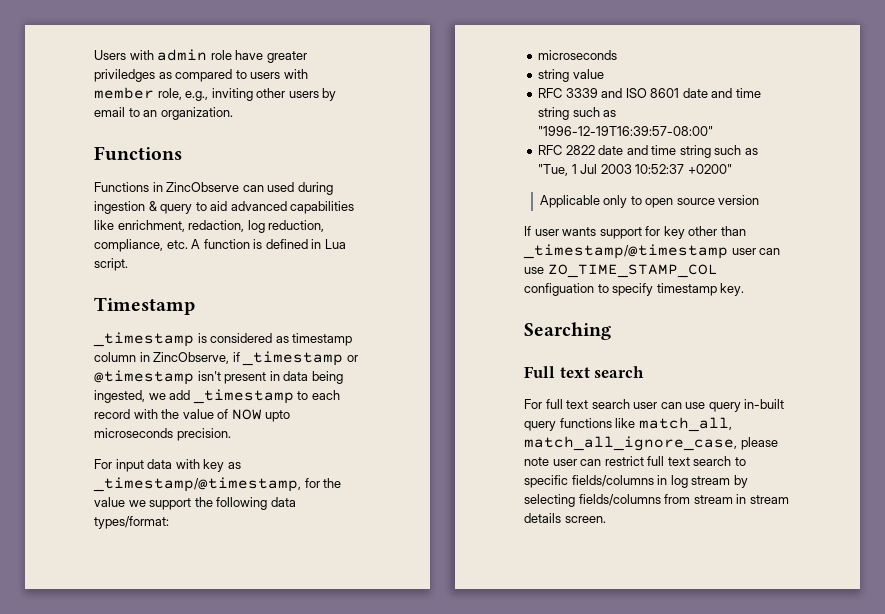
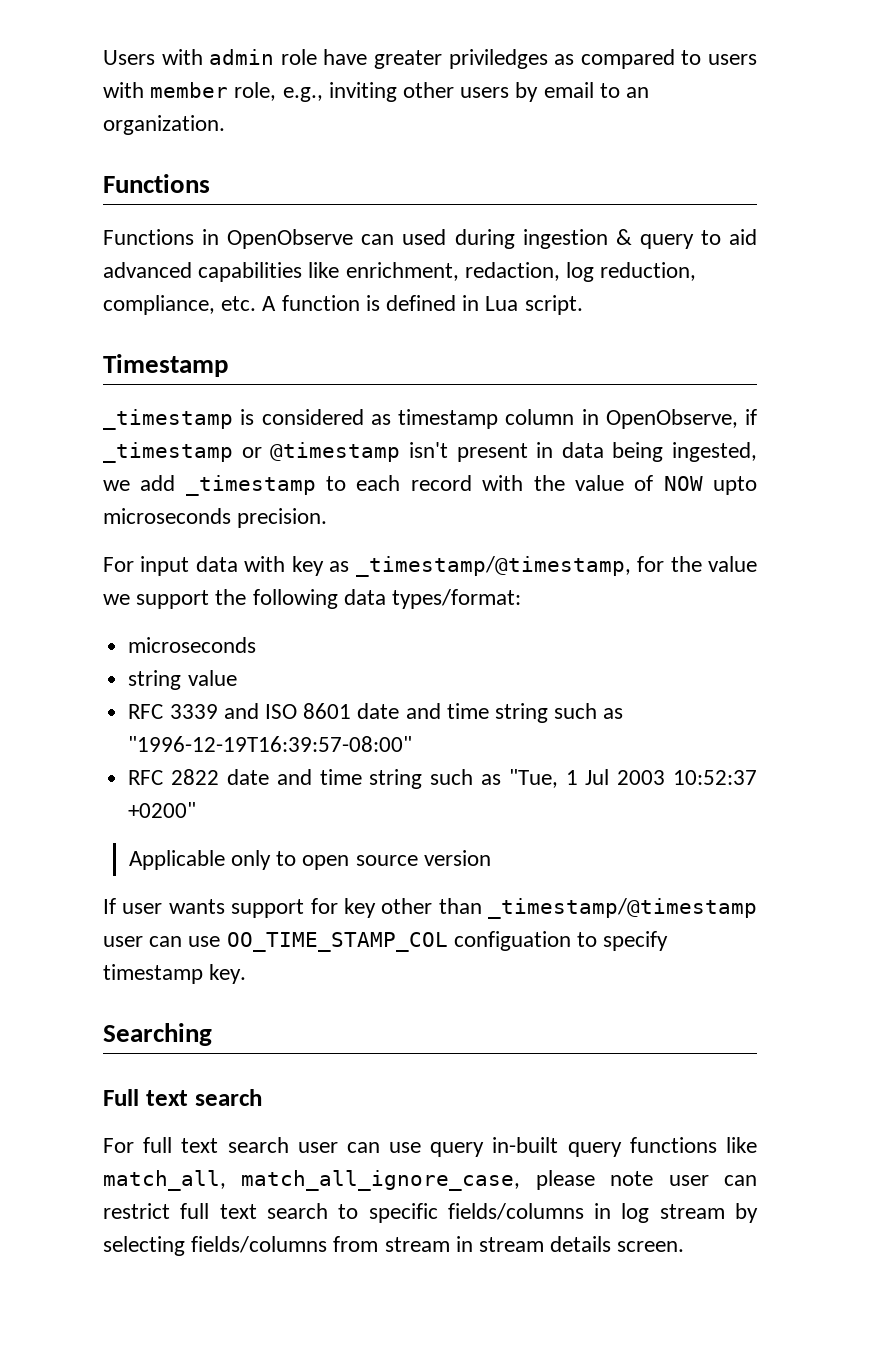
[166,182,240,192] ZincObserve -> [227,229,354,249] OpenObserve
[153,352,230,364] ZincObserve, -> [605,409,738,429] OpenObserve,
[547,264,718,278] ZO_TIME_STAMP_COL -> [226,932,448,952] OO_TIME_STAMP_COL

